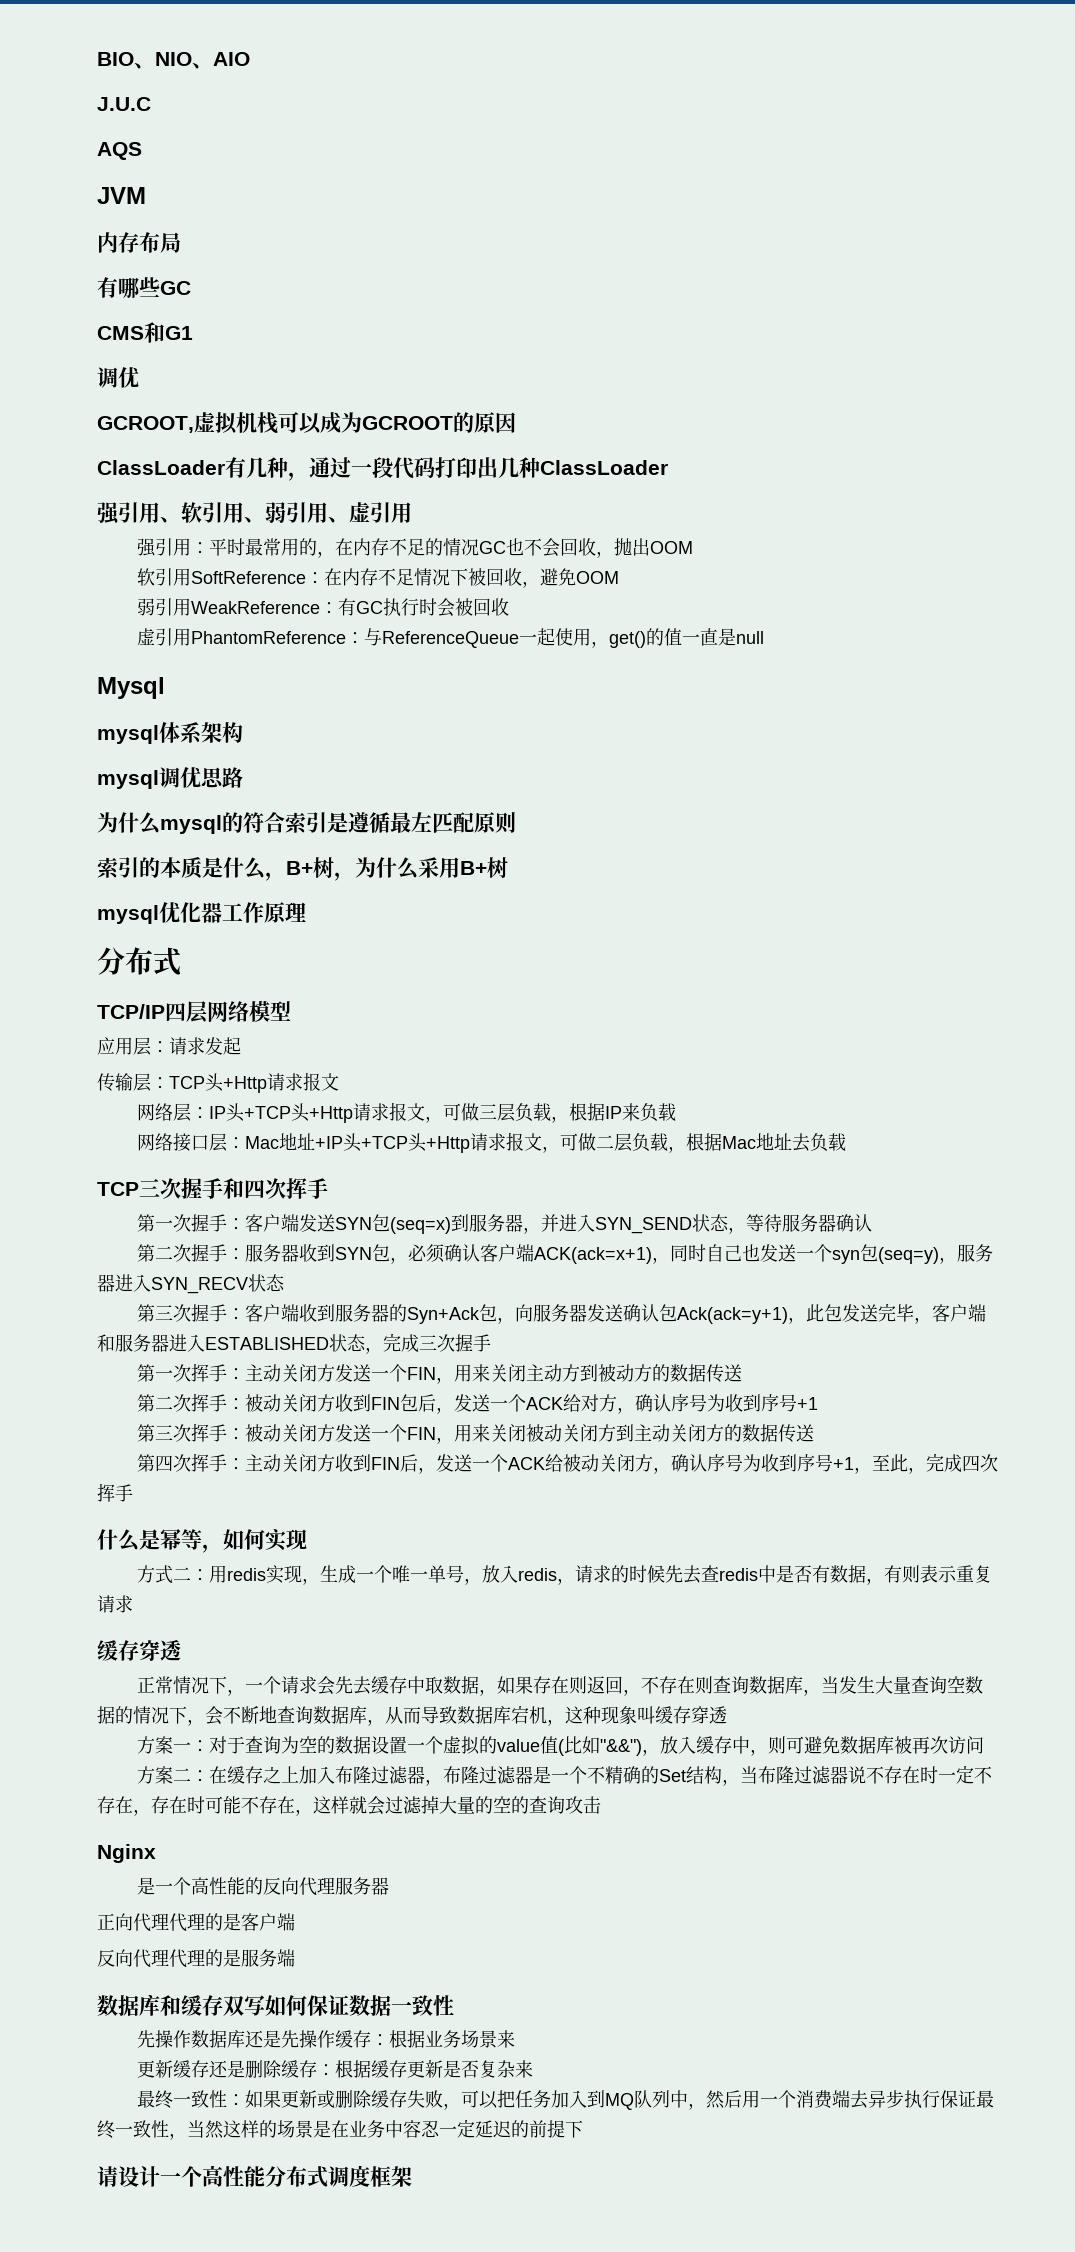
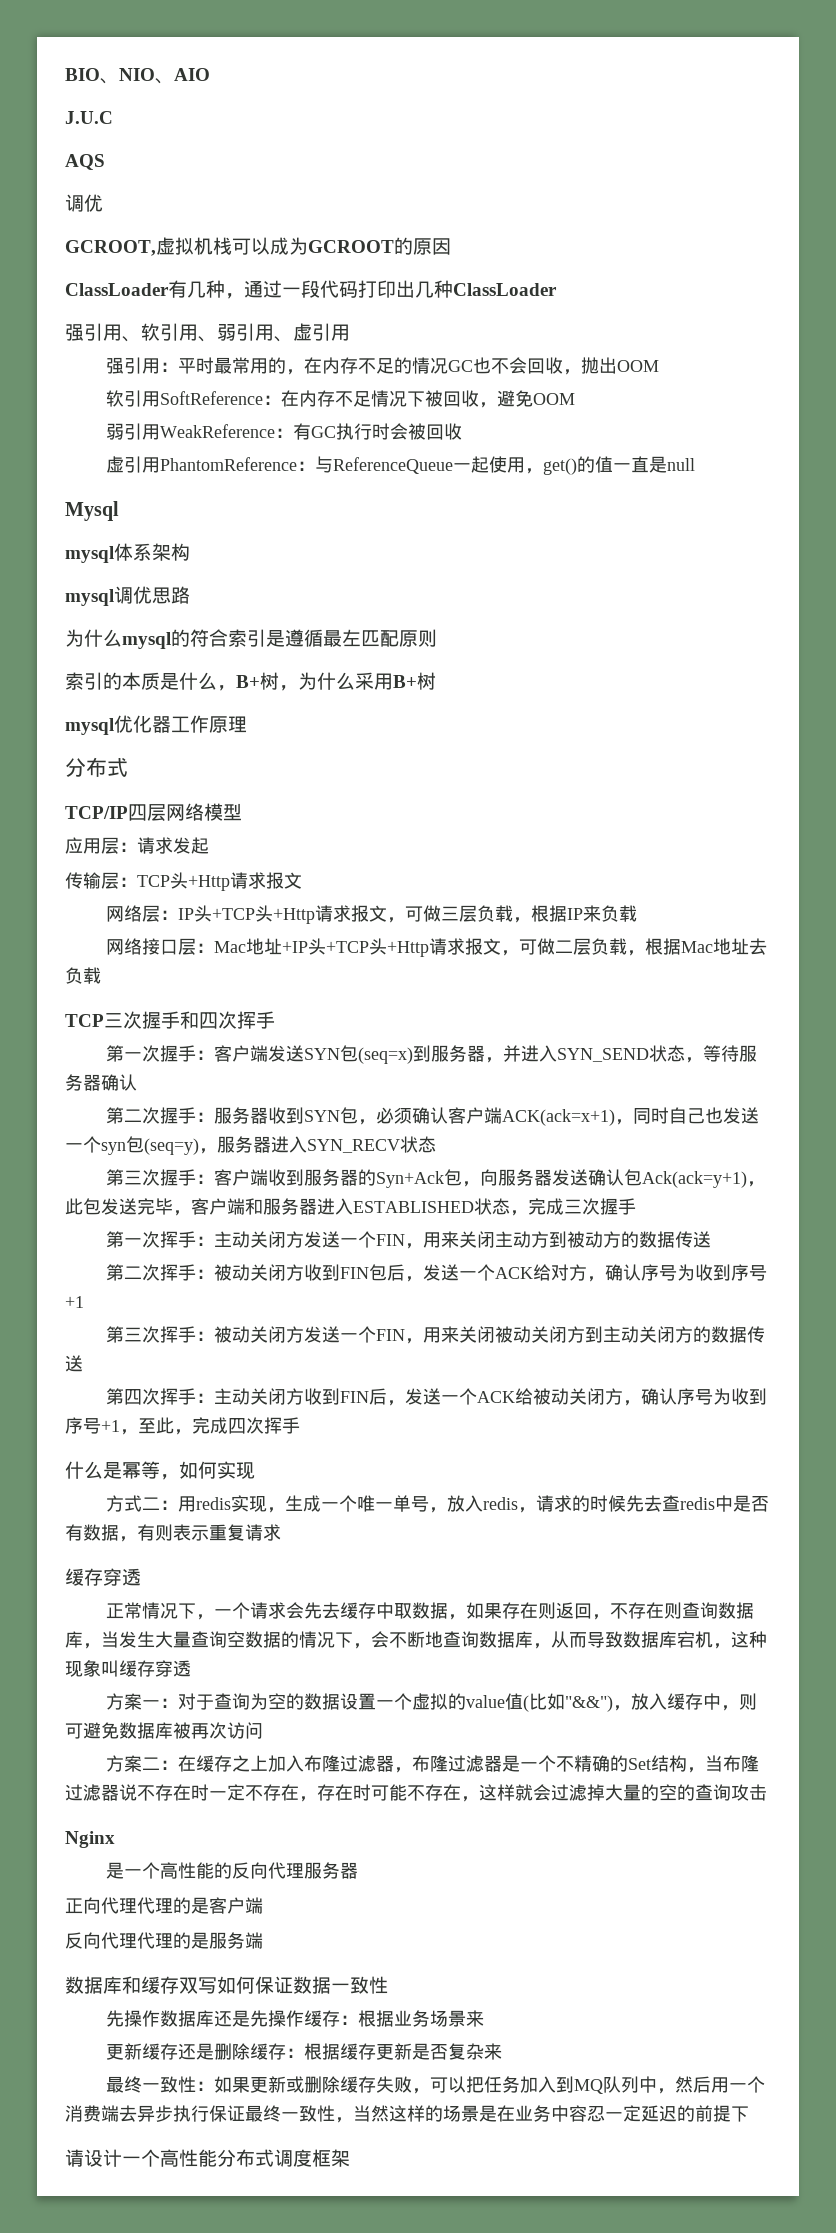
[97,187,146,204] [97,232,181,253] [97,277,191,298] [97,322,193,343] // JVM // 内存布局 // 有哪些GC // CMS和G1 -> (105, 162) none

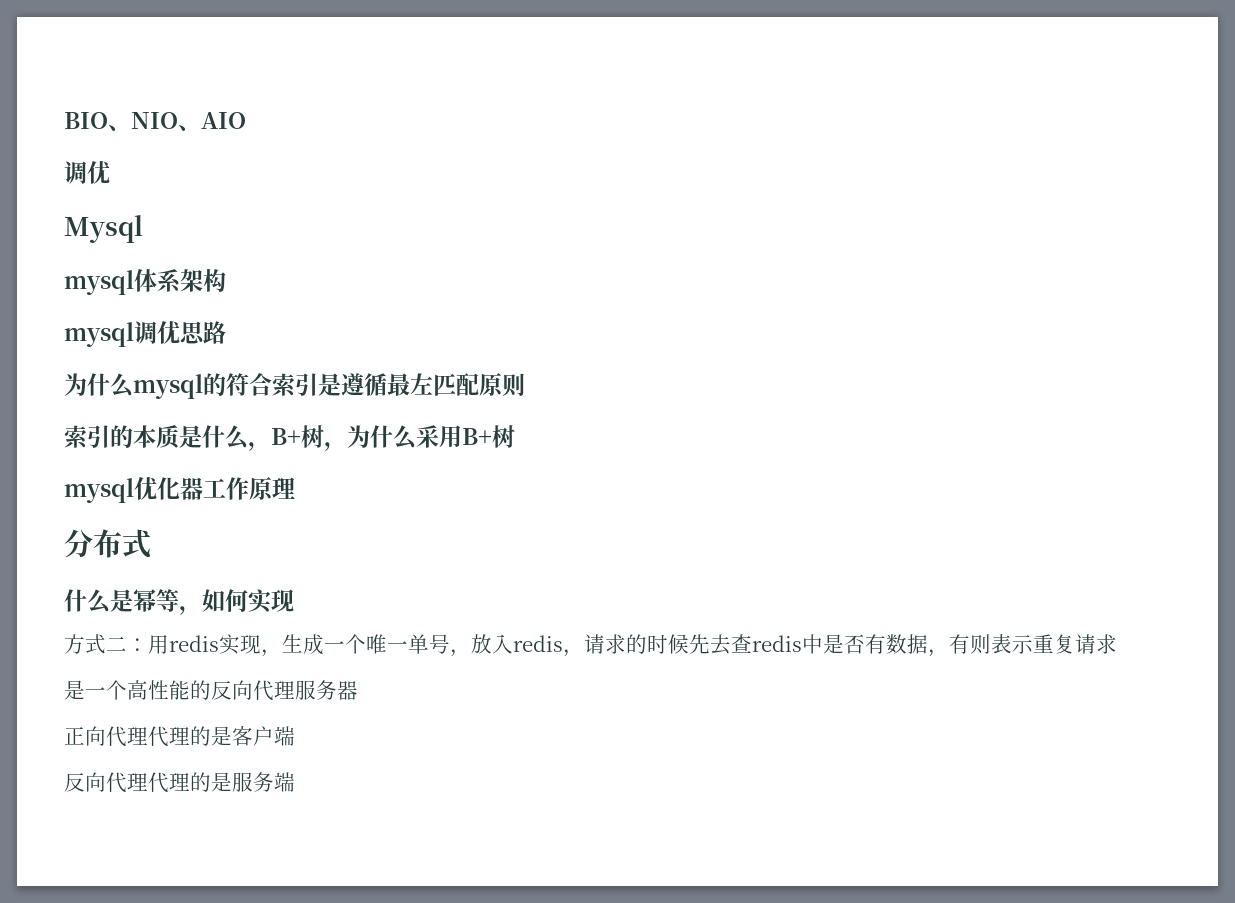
[65,111,113,124] [65,154,105,170] [65,194,103,212] [65,237,451,256] [65,280,557,299] [65,323,350,342] [105,357,659,375] [105,390,575,408] [105,423,462,440] [105,456,695,475] // J.U.C // AQS // 调优 // GCROOT,虚拟机栈可以成为GCROOT的原因 // ClassLoader有几种，通过一段代码打印出几种ClassLoader // 强引用、软引用、弱引用、虚引用 // 强引用：平时最常用的，在内存不足的情况GC也不会回收，抛出OOM // 软引用SoftReference：在内存不足情况下被回收，避免OOM // 弱引用WeakReference：有GC执行时会被回收 // 虚引用PhantomReference：与ReferenceQueue一起使用，get()的值一直是null -> [64,161,110,184] // 调优
[65,803,242,821] [65,837,209,854] [65,872,302,891] [105,905,637,924] [105,938,767,957] [65,967,101,984] [65,1011,275,1029] [105,1045,757,1064] [65,1074,137,1091] [105,1107,759,1126] [65,1136,436,1155] [105,1169,765,1188] [65,1198,636,1216] [105,1231,711,1249] [105,1264,767,1282] [65,1296,84,1308] [105,1326,765,1344] [65,1355,83,1372] [105,1388,767,1406] [65,1417,300,1435] // TCP/IP四层网络模型 // 应用层：请求发起 // 传输层：TCP头+Http请求报文 // 网络层：IP头+TCP头+Http请求报文，可做三层负载，根据IP来负载 // 网络接口层：Mac地址+IP头+TCP头+Http请求报文，可做二层负载，根据Mac地址去负载 // TCP三次握手和四次挥手 // 第一次握手：客户端发送SYN包(seq=x)到服务器，并进入SYN_SEND状态，等待服务器确认 // 第二次握手：服务器收到SYN包，必须确认客户端ACK(ack=x+1)，同时自己也发送一个syn包(seq=y)，服务器进入SYN_RECV状态 // 第三次握手：客户端收到服务器的Syn+Ack包，向服务器发送确认包Ack(ack=y+1)，此包发送完毕，客户端和服务器进入ESTABLISHED状态，完成三次握手 // 第一次挥手：主动关闭方发送一个FIN，用来关闭主动方到被动方的数据传送 // 第二次挥手：被动关闭方收到FIN包后，发送一个ACK给对方，确认序号为收到序号+1 // 第三次挥手：被动关闭方发送一个FIN，用来关闭被动关闭方到主动关闭方的数据传送 // 第四次挥手：主动关闭方收到FIN后，发送一个ACK给被动关闭方，确认序号为收到序号+1，至此，完成四次挥手 -> (151, 544) none
[65,1568,141,1586] [105,1602,754,1620] [65,1631,767,1649] [65,1660,191,1677] [105,1693,757,1712] [65,1722,263,1739] [105,1755,759,1773] [65,1784,767,1802] [65,1831,115,1848] // 缓存穿透 // 正常情况下，一个请求会先去缓存中取数据，如果存在则返回，不存在则查询数据库，当发生大量查询空数据的情况下，会不断地查询数据库，从而导致数据库宕机，这种现象叫缓存穿透 // 方案一：对于查询为空的数据设置一个虚拟的value值(比如"&&")，放入缓存中，则可避免数据库被再次访问 // 方案二：在缓存之上加入布隆过滤器，布隆过滤器是一个不精确的Set结构，当布隆过滤器说不存在时一定不存在，存在时可能不存在，这样就会过滤掉大量的空的查询攻击 // Nginx -> (1117, 644) none
[65,1976,388,1994] [105,2010,484,2027] [105,2043,502,2060] [105,2076,765,2094] [65,2105,749,2123] [65,2149,350,2167] // 数据库和缓存双写如何保证数据一致性 // 先操作数据库还是先操作缓存：根据业务场景来 // 更新缓存还是删除缓存：根据缓存更新是否复杂来 // 最终一致性：如果更新或删除缓存失败，可以把任务加入到MQ队列中，然后用一个消费端去异步执行保证最终一致性，当然这样的场景是在业务中容忍一定延迟的前提下 // 请设计一个高性能分布式调度框架 -> (295, 782) none

